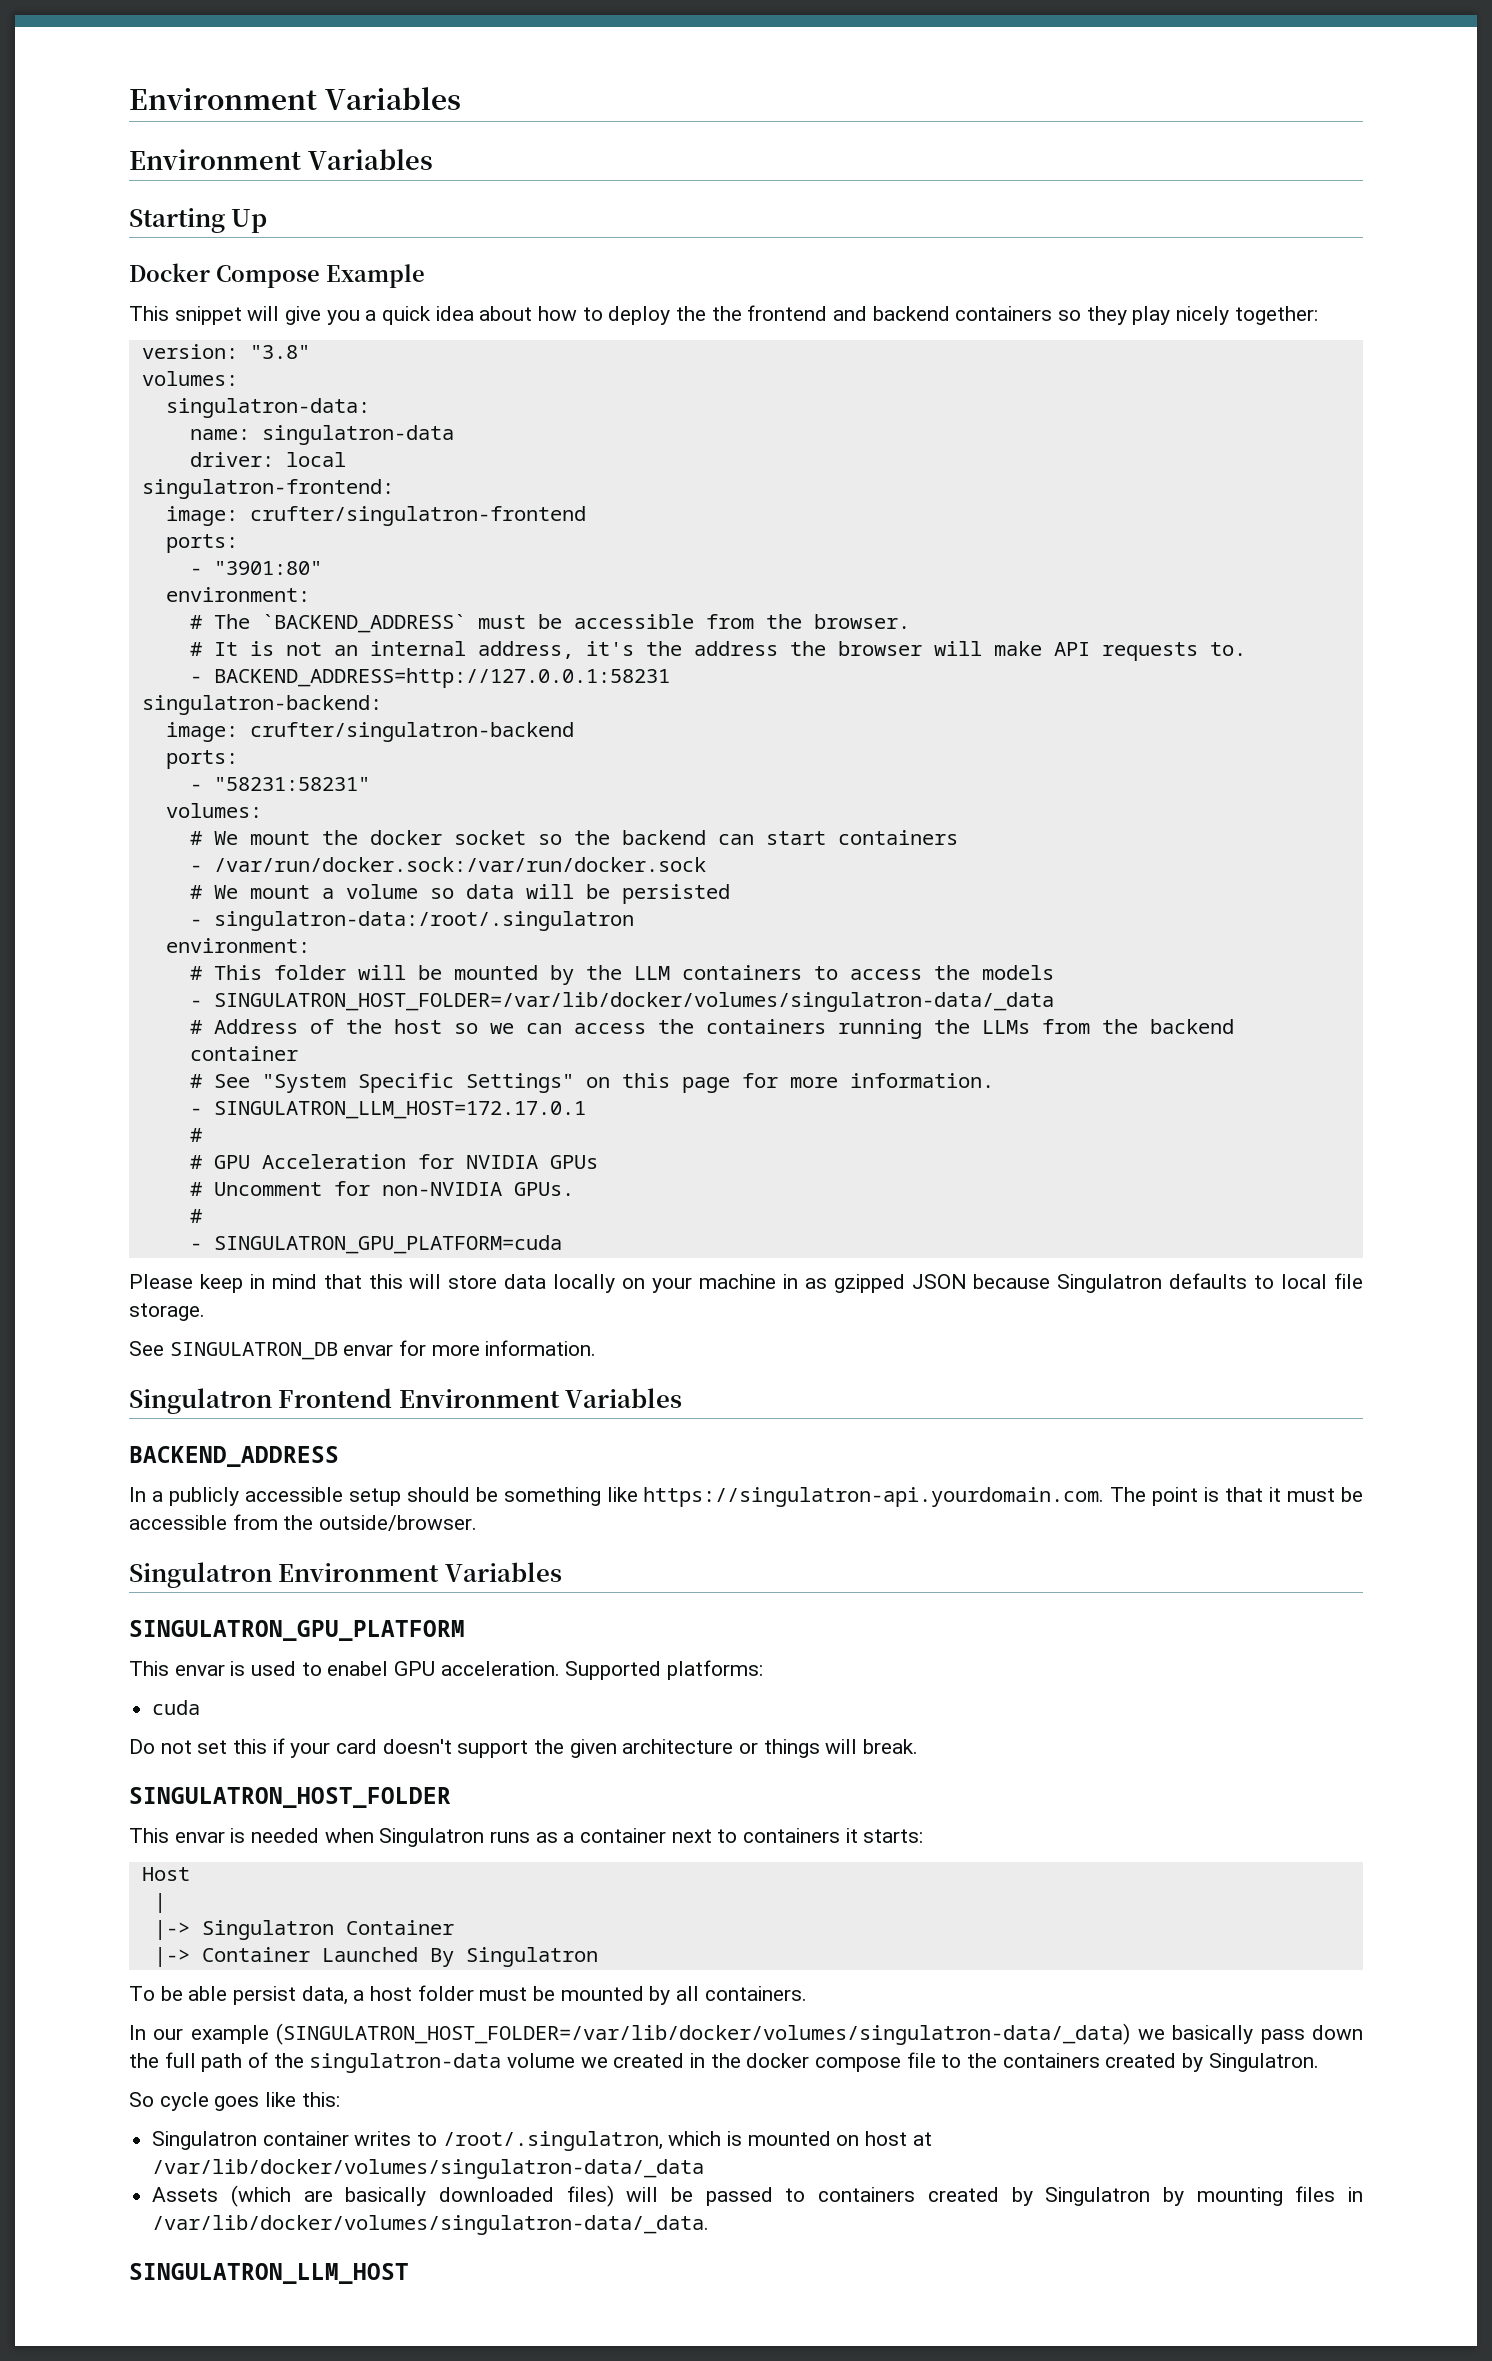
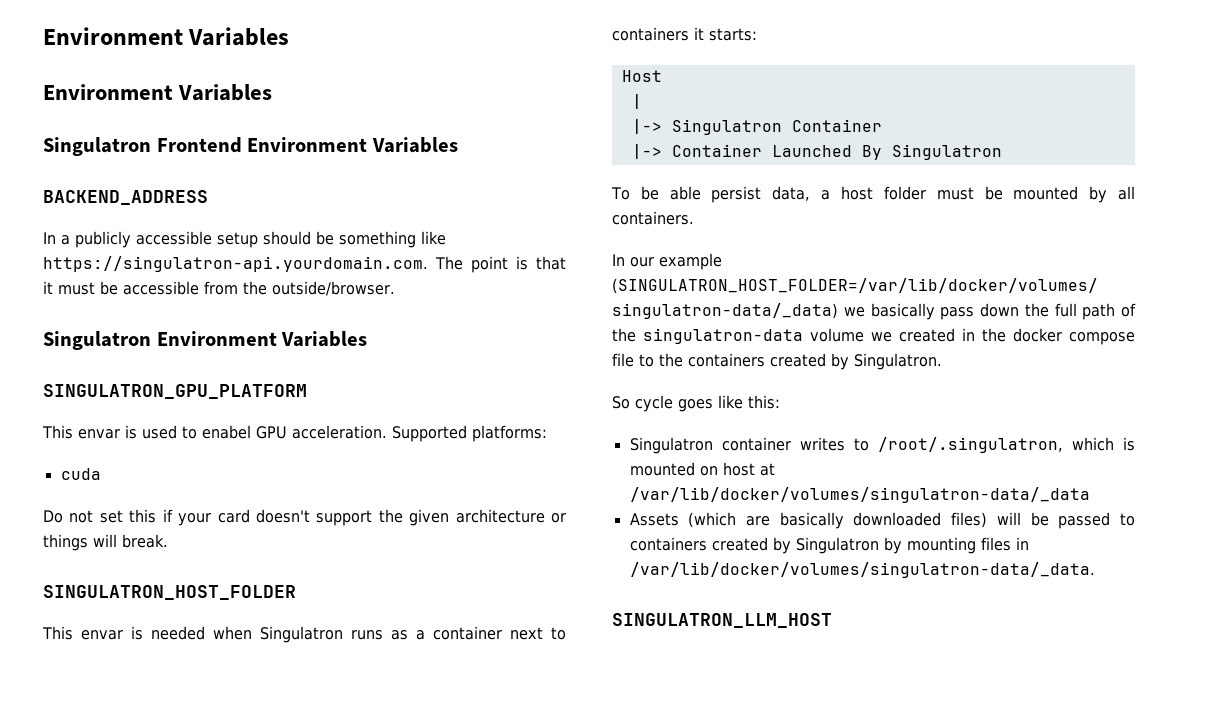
[129,208,268,233] [129,263,425,288] [129,305,1318,325] [141,344,310,359] [141,371,238,386] [165,398,370,418] [189,425,454,445] [189,452,346,467] [141,479,394,499] [165,506,586,526] [165,534,238,553] [189,561,322,575] [165,587,310,602] [189,614,910,633] [189,641,1246,661] [189,668,670,688] [141,695,382,715] [165,722,574,742] [165,750,238,769] [189,777,370,791] [165,803,262,818] [189,830,958,845] [189,857,706,872] [189,884,730,904] [189,911,634,931] [165,938,310,953] [189,965,1054,985] [189,992,1054,1012] [189,1019,1234,1039] [189,1046,298,1061] [189,1073,994,1093] [189,1101,586,1119] [189,1128,202,1142] [189,1154,598,1169] [189,1181,574,1196] [189,1209,202,1223] [189,1235,562,1254] [129,1273,1364,1293] [129,1303,205,1321] [129,1340,597,1360] // Starting Up // Docker Compose Example // This snippet will give you a quick idea about how to deploy the the frontend and backend containers so they play nicely together: // version: "3.8" // volumes: // singulatron-data: // name: singulatron-data // driver: local // singulatron-frontend: // image: crufter/singulatron-frontend // ports: // - "3901:80" // environment: // # The `BACKEND_ADDRESS` must be accessible from the browser. // # It is not an internal address, it's the address the browser will make API requests to. // - BACKEND_ADDRESS=http://127.0.0.1:58231 // singulatron-backend: // image: crufter/singulatron-backend // ports: // - "58231:58231" // volumes: // # We mount the docker socket so the backend can start containers // - /var/run/docker.sock:/var/run/docker.sock // # We mount a volume so data will be persisted // - singulatron-data:/root/.singulatron // environment: // # This folder will be mounted by the LLM containers to access the models // - SINGULATRON_HOST_FOLDER=/var/lib/docker/volumes/singulatron-data/_data // # Address of the host so we can access the containers running the LLMs from the backend container // # See "System Specific Settings" on this page for more information. // - SINGULATRON_LLM_HOST=172.17.0.1 // # // # GPU Acceleration for NVIDIA GPUs // # Uncomment for non-NVIDIA GPUs. // # // - SINGULATRON_GPU_PLATFORM=cuda // Please keep in mind that this will store data locally on your machine in as gzipped JSON because Singulatron defaults to local file storage. // See SINGULATRON_DB envar for more information. -> (273, 92) none

